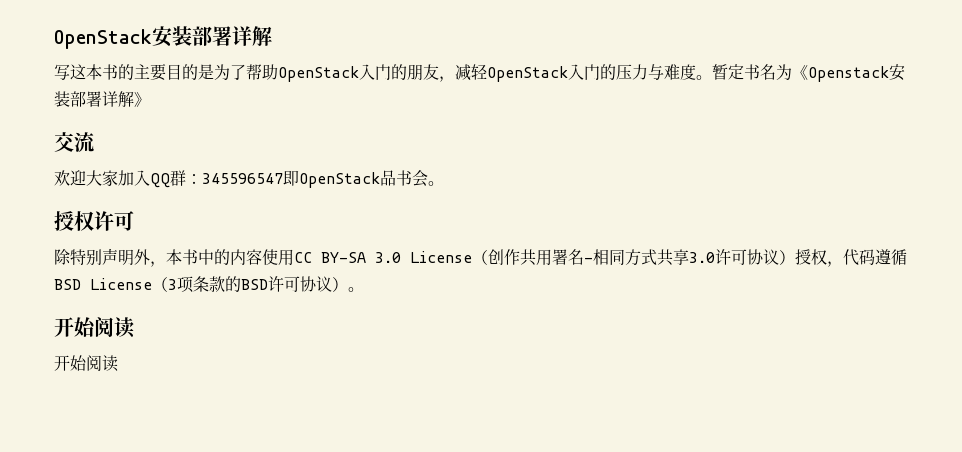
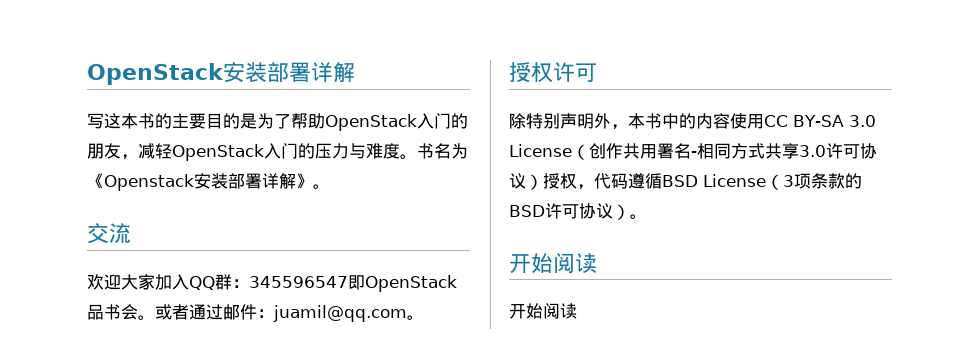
[712,64,744,80] 暂定 -> (417, 156) none
(150, 99) none -> [313,184,330,189] 。
(444, 183) none -> [155,304,424,322] 或者通过邮件：juamil@qq.com。

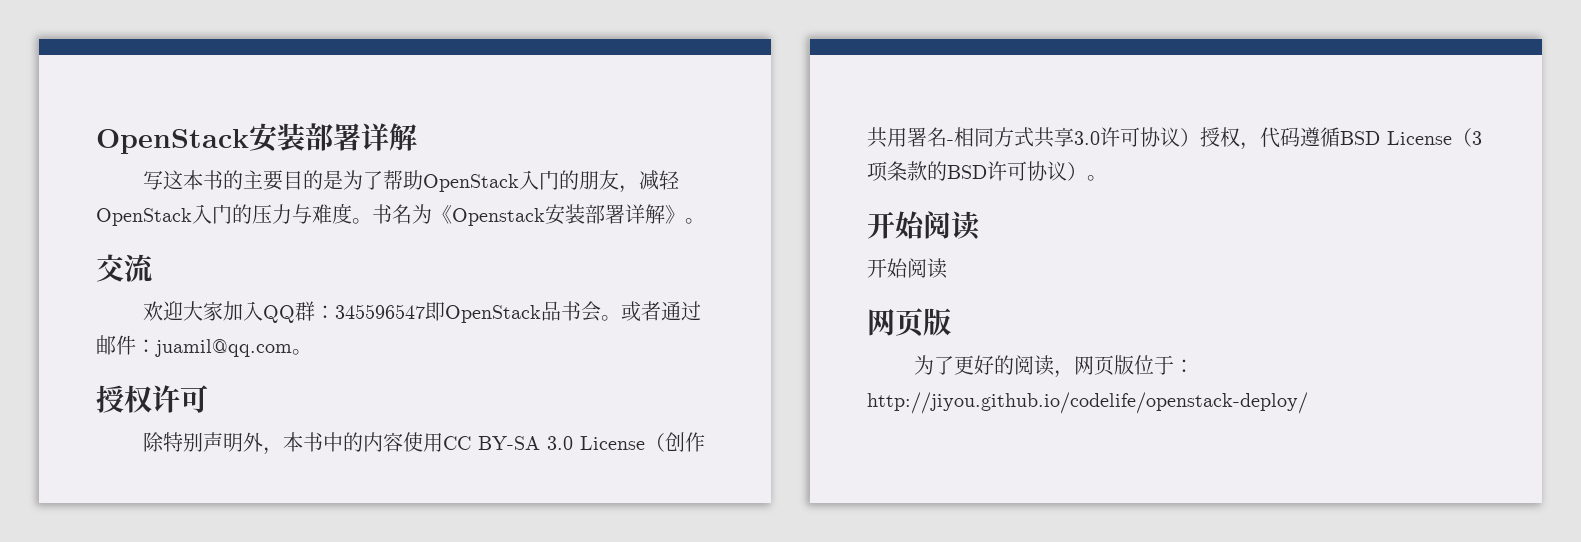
(577, 311) none -> [867,308,951,337] [914,355,1195,378] [867,392,1308,414] // 网页版 // 为了更好的阅读，网页版位于：http://jiyou.github.io/codelife/openstack-deploy/

